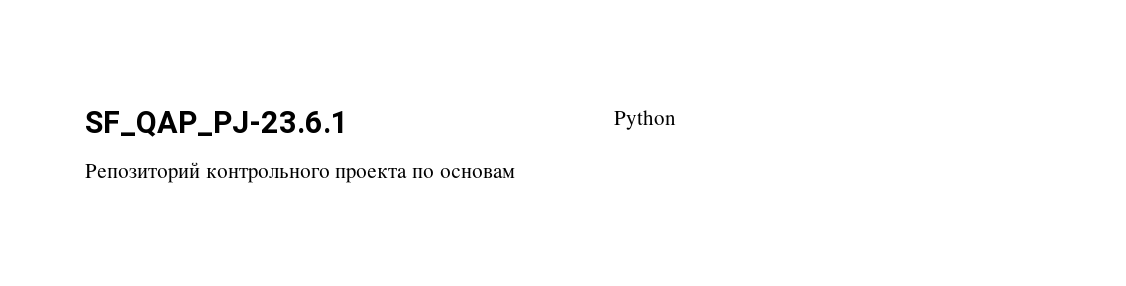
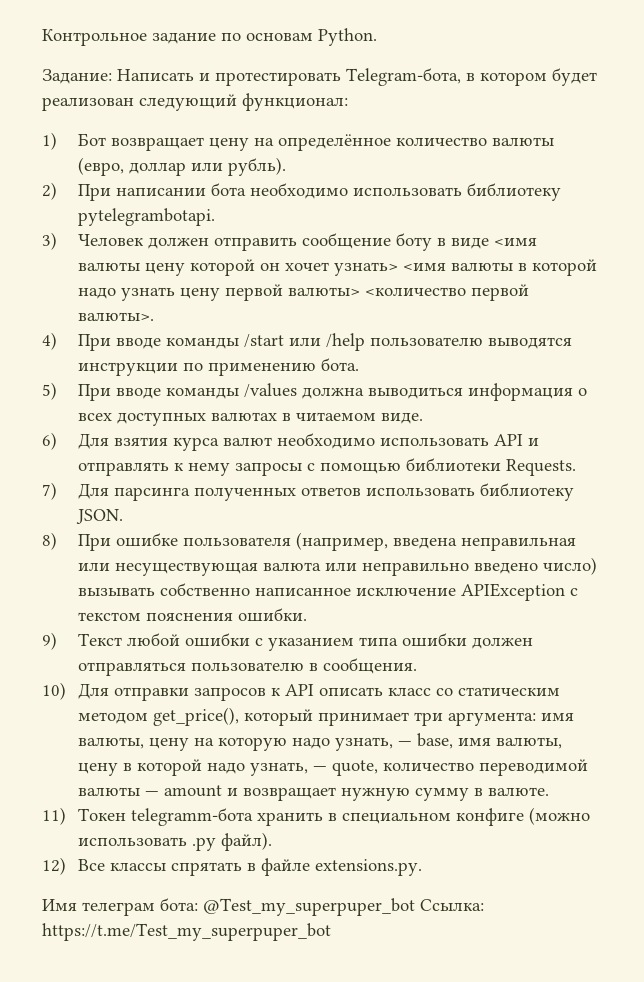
[85,111,349,137] [85,162,515,183] [614,110,676,130] SF_QAP_PJ-23.6.1 // Репозиторий контрольного проекта по основам Python -> [42,28,377,46] [42,68,597,86] [42,93,348,111] [42,132,554,151] [77,157,286,176] [42,182,561,201] [77,208,215,226] [42,232,537,251] [77,259,597,276] [77,284,529,301] [77,312,154,321] [42,332,572,351] [77,358,359,376] [42,382,587,401] [77,412,423,426] [42,432,539,451] [77,458,576,476] [42,482,574,501] [75,509,123,524] [42,532,576,551] [77,557,597,576] [77,583,578,601] [77,608,307,622] [42,632,533,651] [77,658,417,676] [42,682,560,701] [77,707,574,726] [77,733,562,751] [77,759,588,776] [77,785,549,801] [42,807,590,826] [77,832,272,851] [42,857,422,876] [42,898,484,916] [42,923,331,941] Контрольное задание по основам Python. // Задание: Написать и протестировать Telegram-бота, в котором будет реализован следующий функционал: // 1) Бот возвращает цену на определённое количество валюты (евро, доллар или рубль). // 2) При написании бота необходимо использовать библиотеку pytelegrambotapi. // 3) Человек должен отправить сообщение боту в виде <имя валюты цену которой он хочет узнать> <имя валюты в которой надо узнать цену первой валюты> <количество первой валюты>. // 4) При вводе команды /start или /help пользователю выводятся инструкции по применению бота. // 5) При вводе команды /values должна выводиться информация о всех доступных валютах в читаемом виде. // 6) Для взятия курса валют необходимо использовать API и отправлять к нему запросы с помощью библиотеки Requests. // 7) Для парсинга полученных ответов использовать библиотеку JSON. // 8) При ошибке пользователя (например, введена неправильная или несуществующая валюта или неправильно введено число) вызывать собственно написанное исключение APIException с текстом пояснения ошибки. // 9) Текст любой ошибки с указанием типа ошибки должен отправляться пользователю в сообщения. // 10) Для отправки запросов к API описать класс со статическим методом get_price(), который принимает три аргумента: имя валюты, цену на которую надо узнать, — base, имя валюты, цену в которой надо узнать, — quote, количество переводимой валюты — amount и возвращает нужную сумму в валюте. // 11) Токен telegramm-бота хранить в специальном конфиге (можно использовать .py файл). // 12) Все классы спрятать в файле extensions.py. // Имя телеграм бота: @Test_my_superpuper_bot Ссылка: https://t.me/Test_my_superpuper_bot

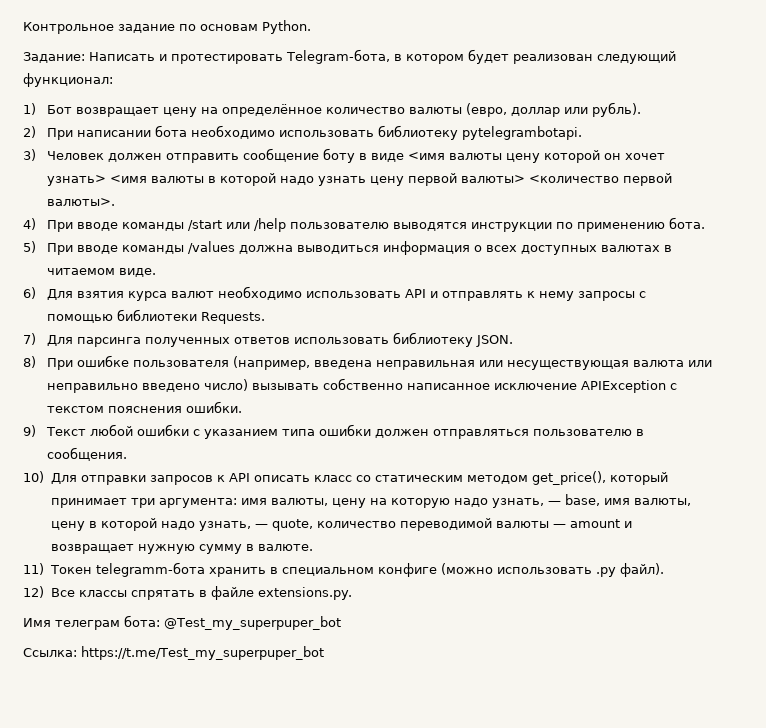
(415, 907) none -> (341, 623) //

